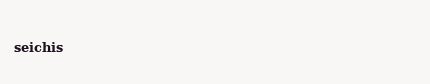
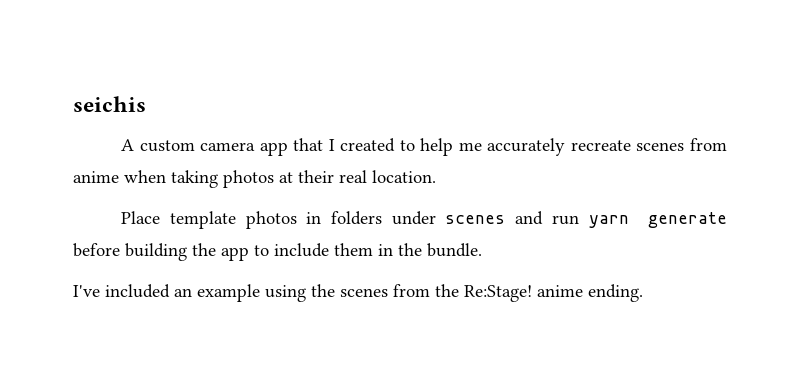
(63, 47) none -> [121,138,727,156] [73,170,436,188] [121,211,727,229] [73,243,482,261] [73,284,643,302] // A custom camera app that I created to help me accurately recreate scenes from anime when taking photos at their real location. // Place template photos in folders under scenes and run yarn generate before building the app to include them in the bundle. // I've included an example using the scenes from the Re:Stage! anime ending.

